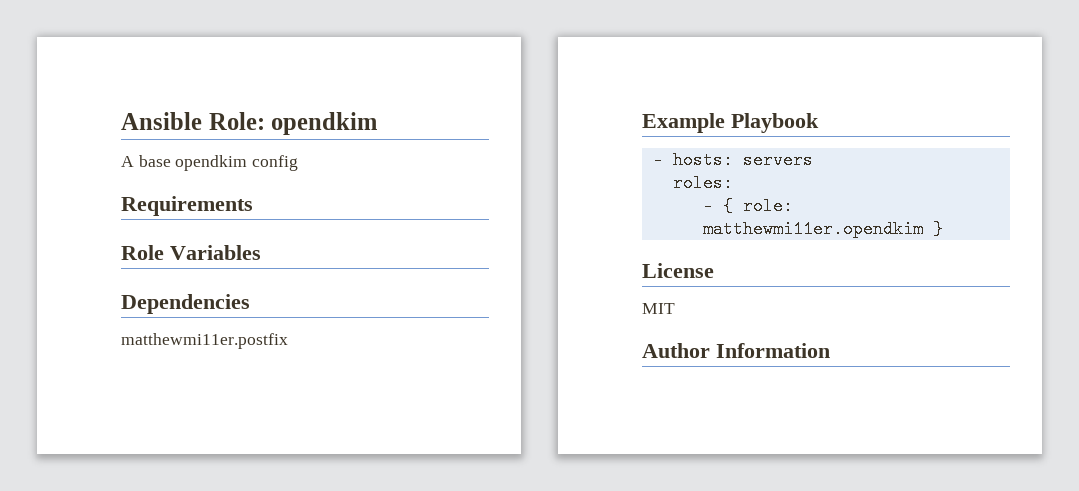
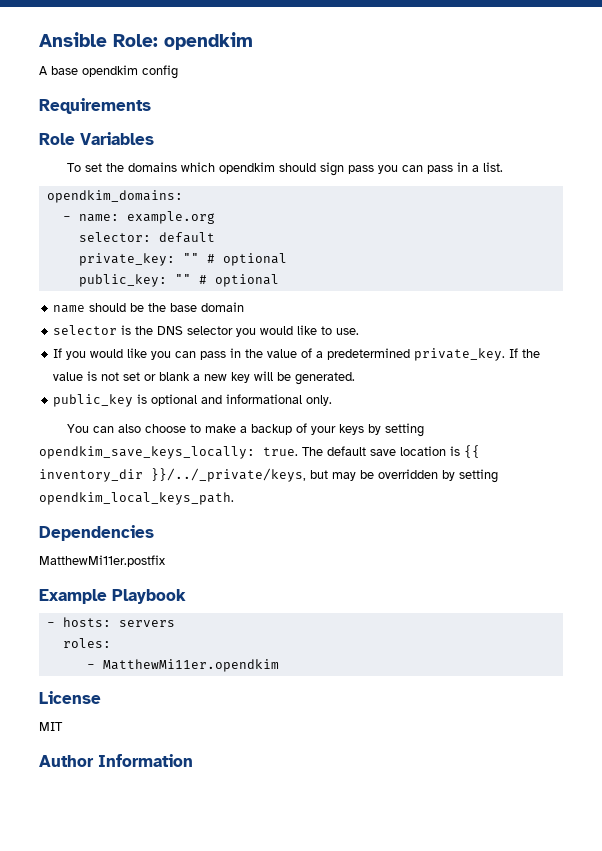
(261, 252) none -> [66,162,503,176] [46,190,183,203] [62,211,215,224] [78,232,215,243] [78,253,287,266] [78,274,279,287] [53,302,245,313] [53,325,360,337] [53,348,541,361] [53,371,356,385] [53,394,333,407] [66,423,424,437] [39,445,480,459] [39,468,498,483] [39,492,234,505] // To set the domains which opendkim should sign pass you can pass in a list. // opendkim_domains: // - name: example.org // selector: default // private_key: "" # optional // public_key: "" # optional // name should be the base domain // selector is the DNS selector you would like to use. // If you would like you can pass in the value of a predetermined private_key. If the value is not set or blank a new key will be generated. // public_key is optional and informational only. // You can also choose to make a backup of your keys by setting opendkim_save_keys_locally: true. The default save location is {{ inventory_dir }}/../_private/keys, but may be overridden by setting opendkim_local_keys_path.
[121,333,288,349] matthewmi11er.postfix -> [39,555,165,567] MatthewMi11er.postfix
[722,197,793,215] [702,220,943,238] { role: matthewmi11er.opendkim } -> [102,659,279,672] MatthewMi11er.opendkim

